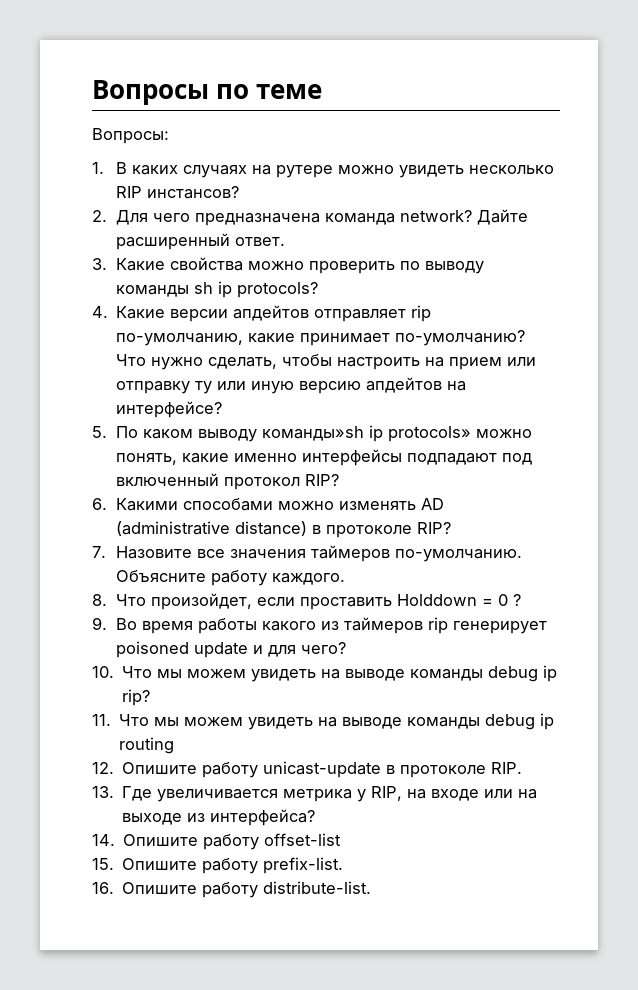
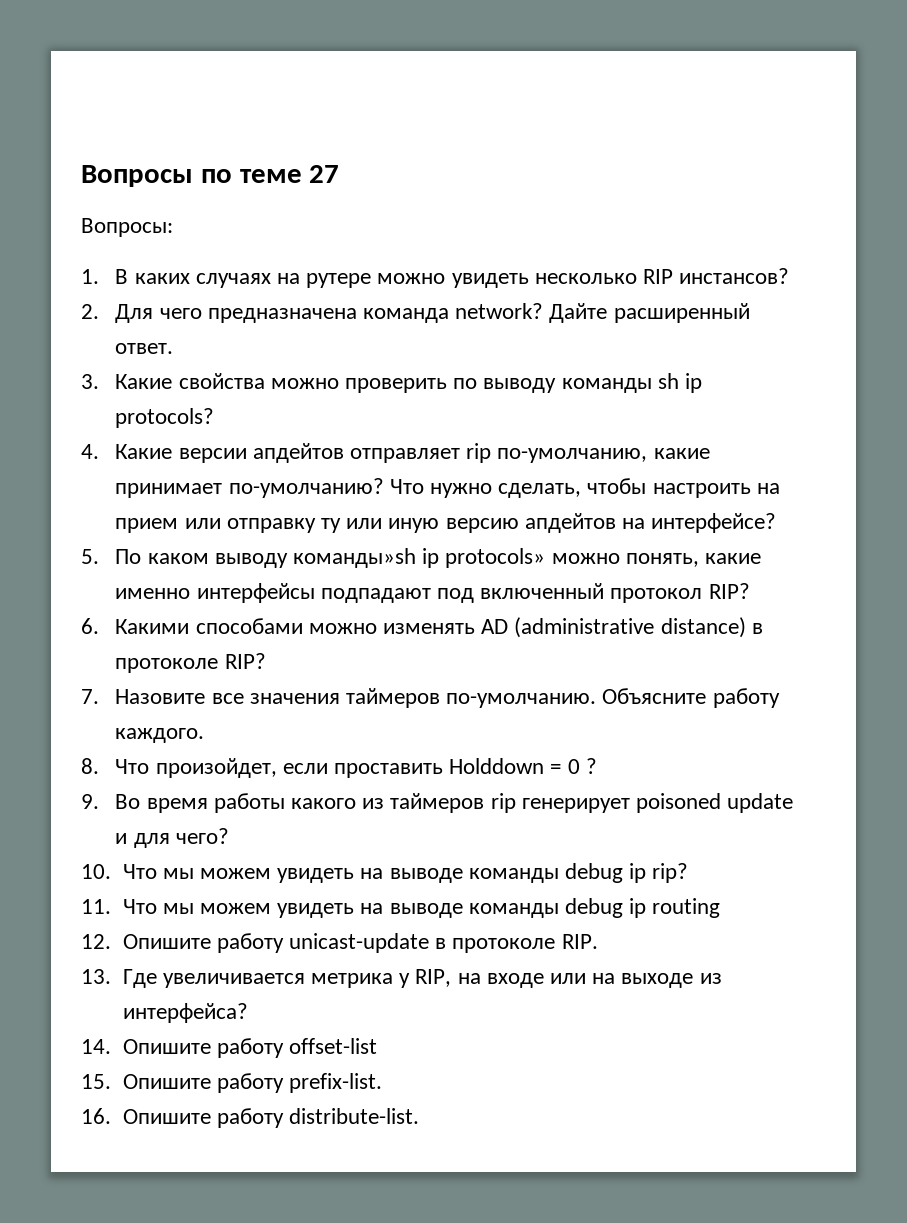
(323, 91) none -> [309,165,340,183] 27

